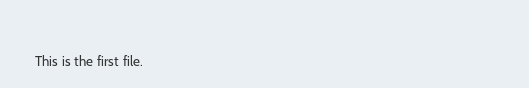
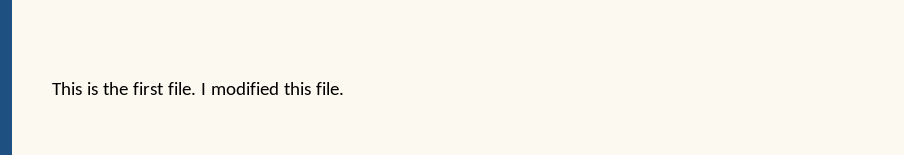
(143, 60) none -> [200,82,344,95] I modified this file.

